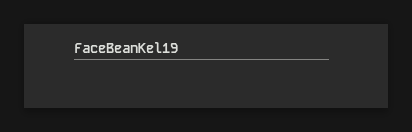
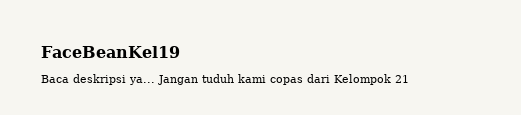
(178, 47) none -> [41,74,409,85] // Baca deskripsi ya... Jangan tuduh kami copas dari Kelompok 21

